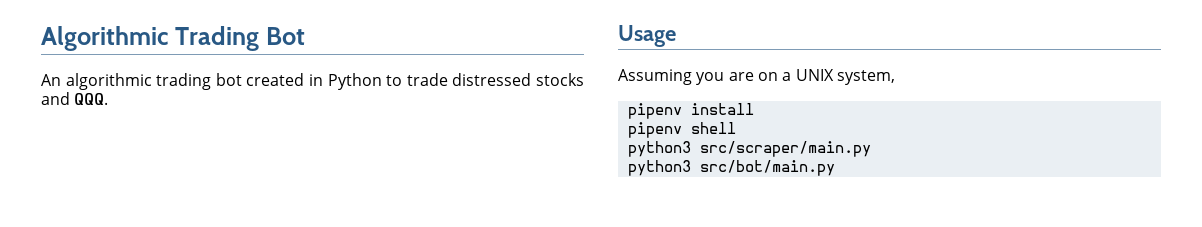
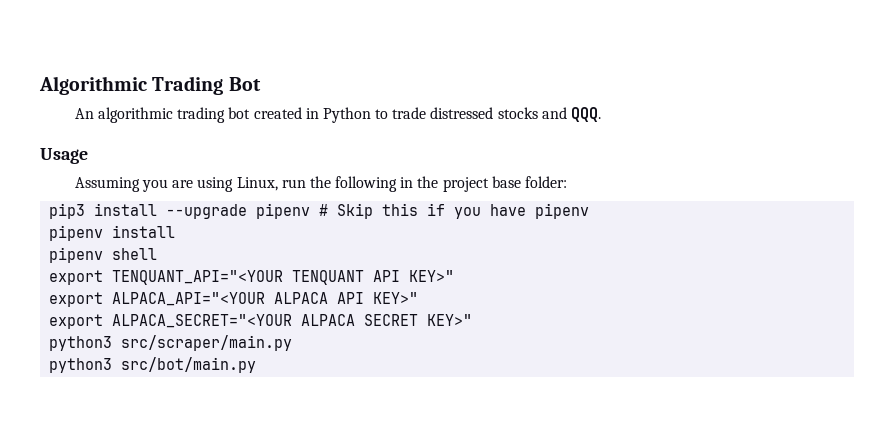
[757,69,895,85] [627,103,754,119] [627,122,736,138] on a UNIX system, // pipenv install // pipenv shell -> [197,176,568,192] [49,203,590,219] [49,225,176,241] [49,247,158,263] [49,270,455,285] [49,292,419,307] [49,314,473,329] using Linux, run the following in the project base folder: // pip3 install --upgrade pipenv # Skip this if you have pipenv // pipenv install // pipenv shell // export TENQUANT_API="<YOUR TENQUANT API KEY>" // export ALPACA_API="<YOUR ALPACA API KEY>" // export ALPACA_SECRET="<YOUR ALPACA SECRET KEY>"

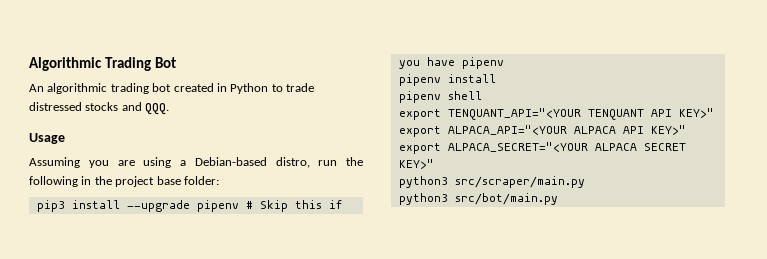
[236,177,278,191] Linux, -> [180,157,310,168] a Debian-based distro,

